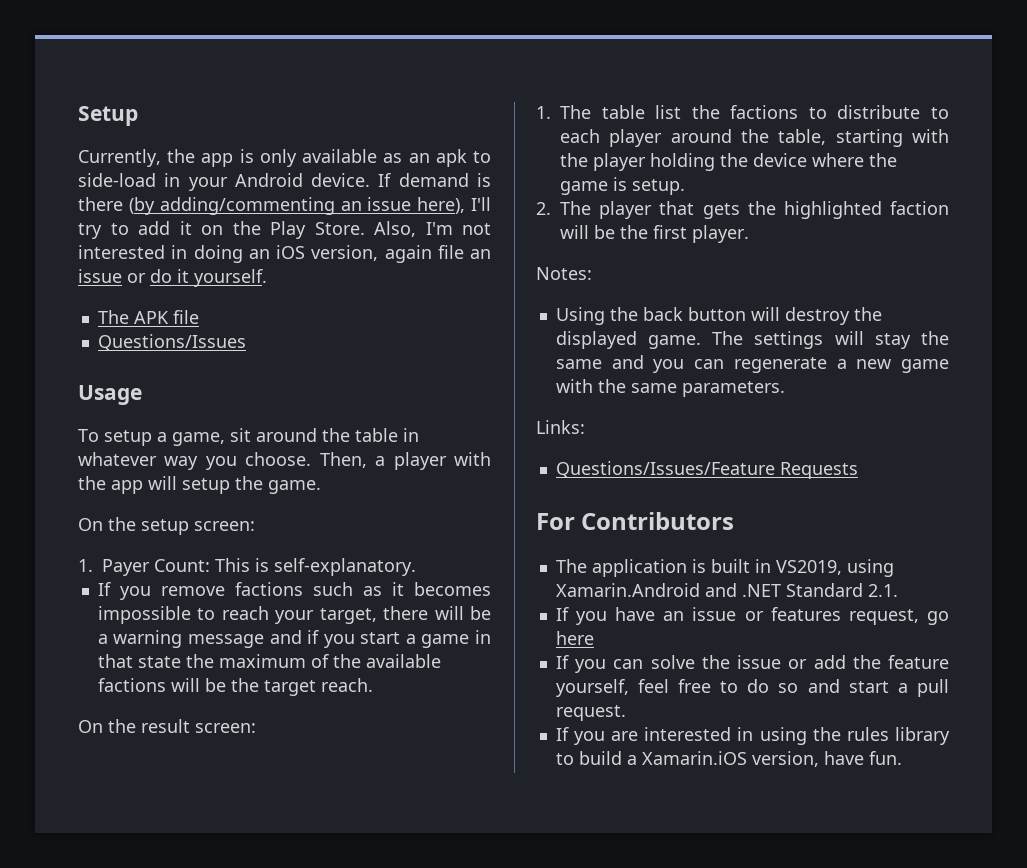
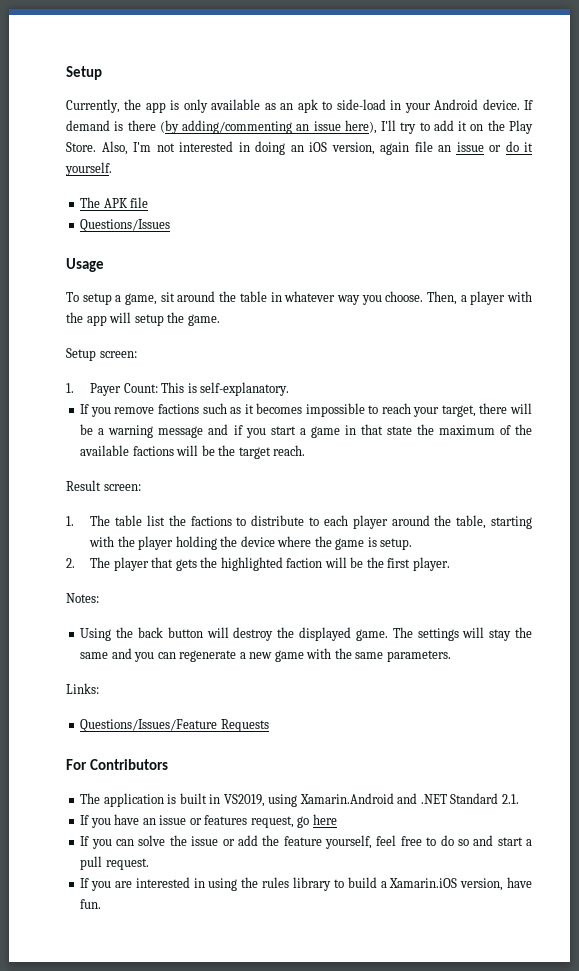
[78,517,189,535] On the setup -> [66,348,96,361] Setup
[78,719,190,733] On the result -> [66,480,101,491] Result

